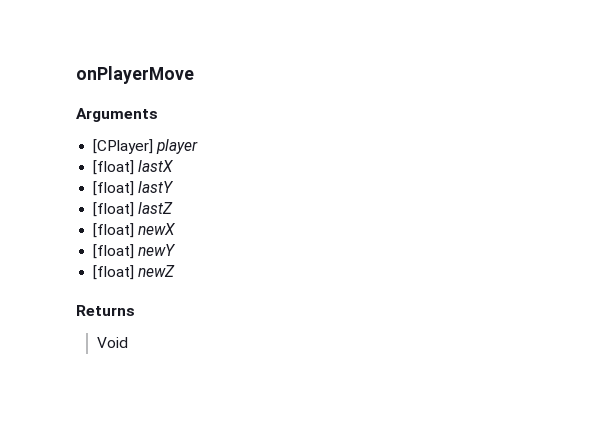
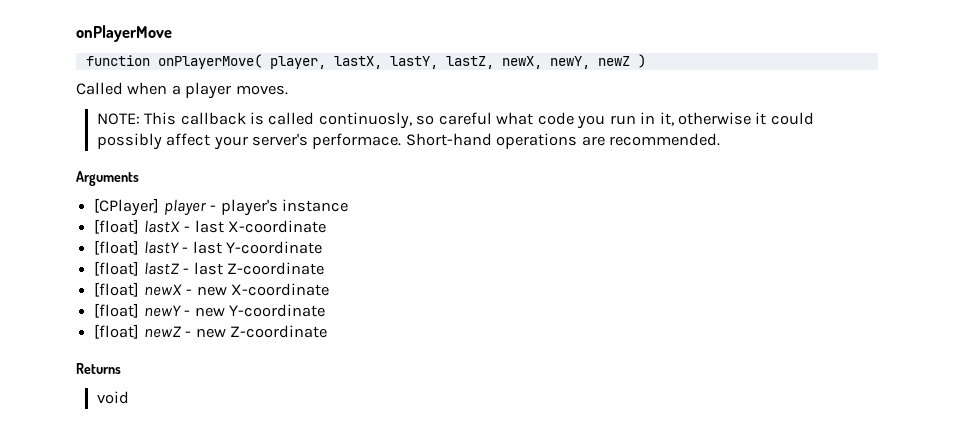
(194, 75) none -> [85,54,646,69] [76,82,288,99] [96,112,814,129] [96,133,721,150] // function onPlayerMove( player, lastX, lastY, lastZ, newX, newY, newZ ) // Called when a player moves. // NOTE: This callback is called continuosly, so careful what code you run in it, otherwise it could possibly affect your server's performace. Short-hand operations are recommended.
(199, 146) none -> [210,199,348,216] - player's instance
(175, 166) none -> [184,220,326,233] - last X-coordinate
(175, 187) none -> [182,241,322,254] - last Y-coordinate
(174, 208) none -> [183,262,324,275] - last Z-coordinate
(177, 229) none -> [186,283,329,296] - new X-coordinate
(177, 250) none -> [184,304,325,317] - new Y-coordinate
(176, 271) none -> [185,325,327,338] - new Z-coordinate
[96,337,128,348] Void -> [96,391,129,404] void

